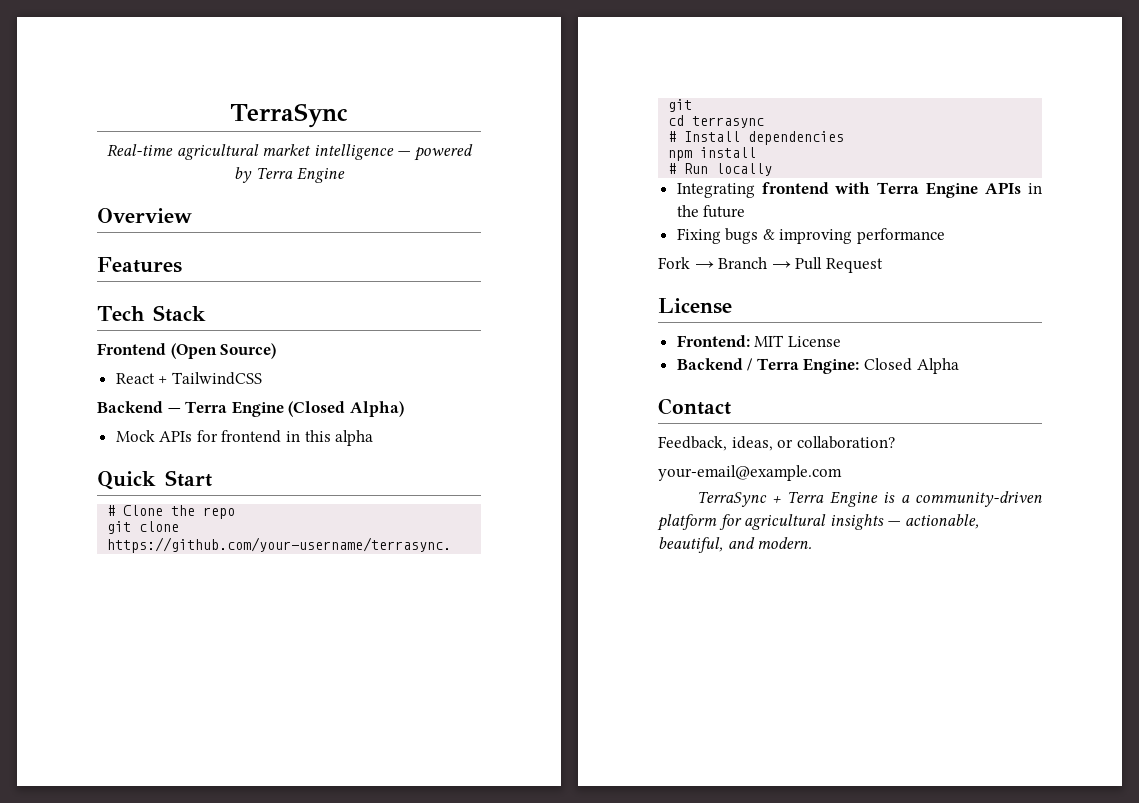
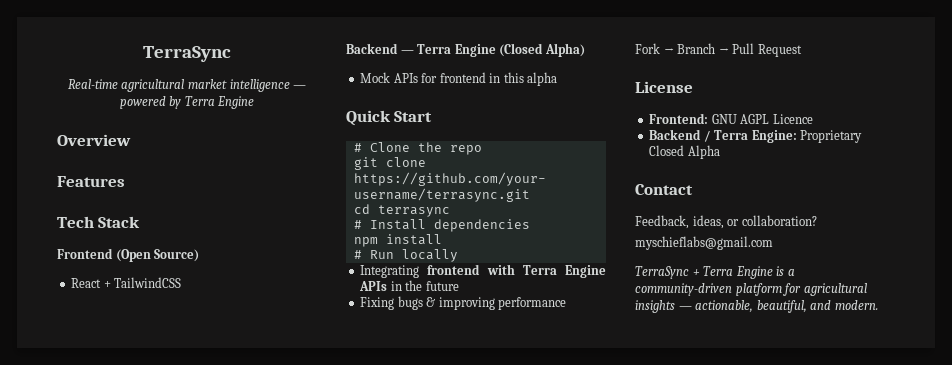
[754,335,841,347] MIT License -> [711,114,813,124] GNU AGPL Licence
(860, 366) none -> [800,130,863,143] Proprietary
[658,465,842,481] your-email@example.com -> [635,236,773,250] myschieflabs@gmail.com

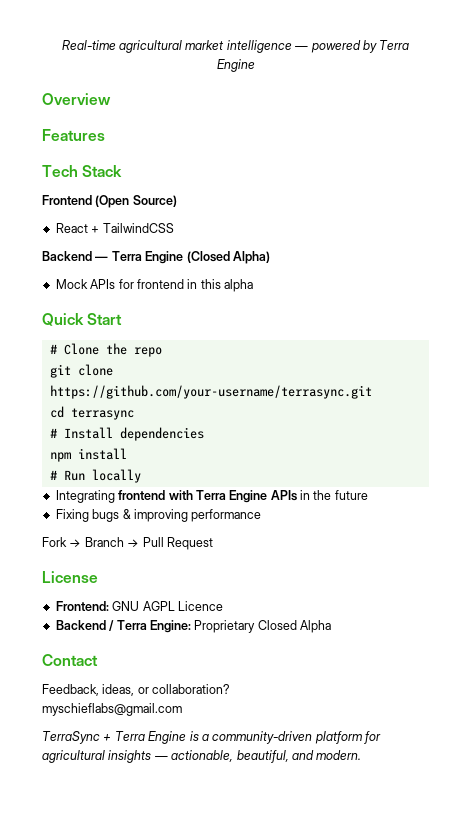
[143,46,231,62] TerraSync // -> (61, 45) none

